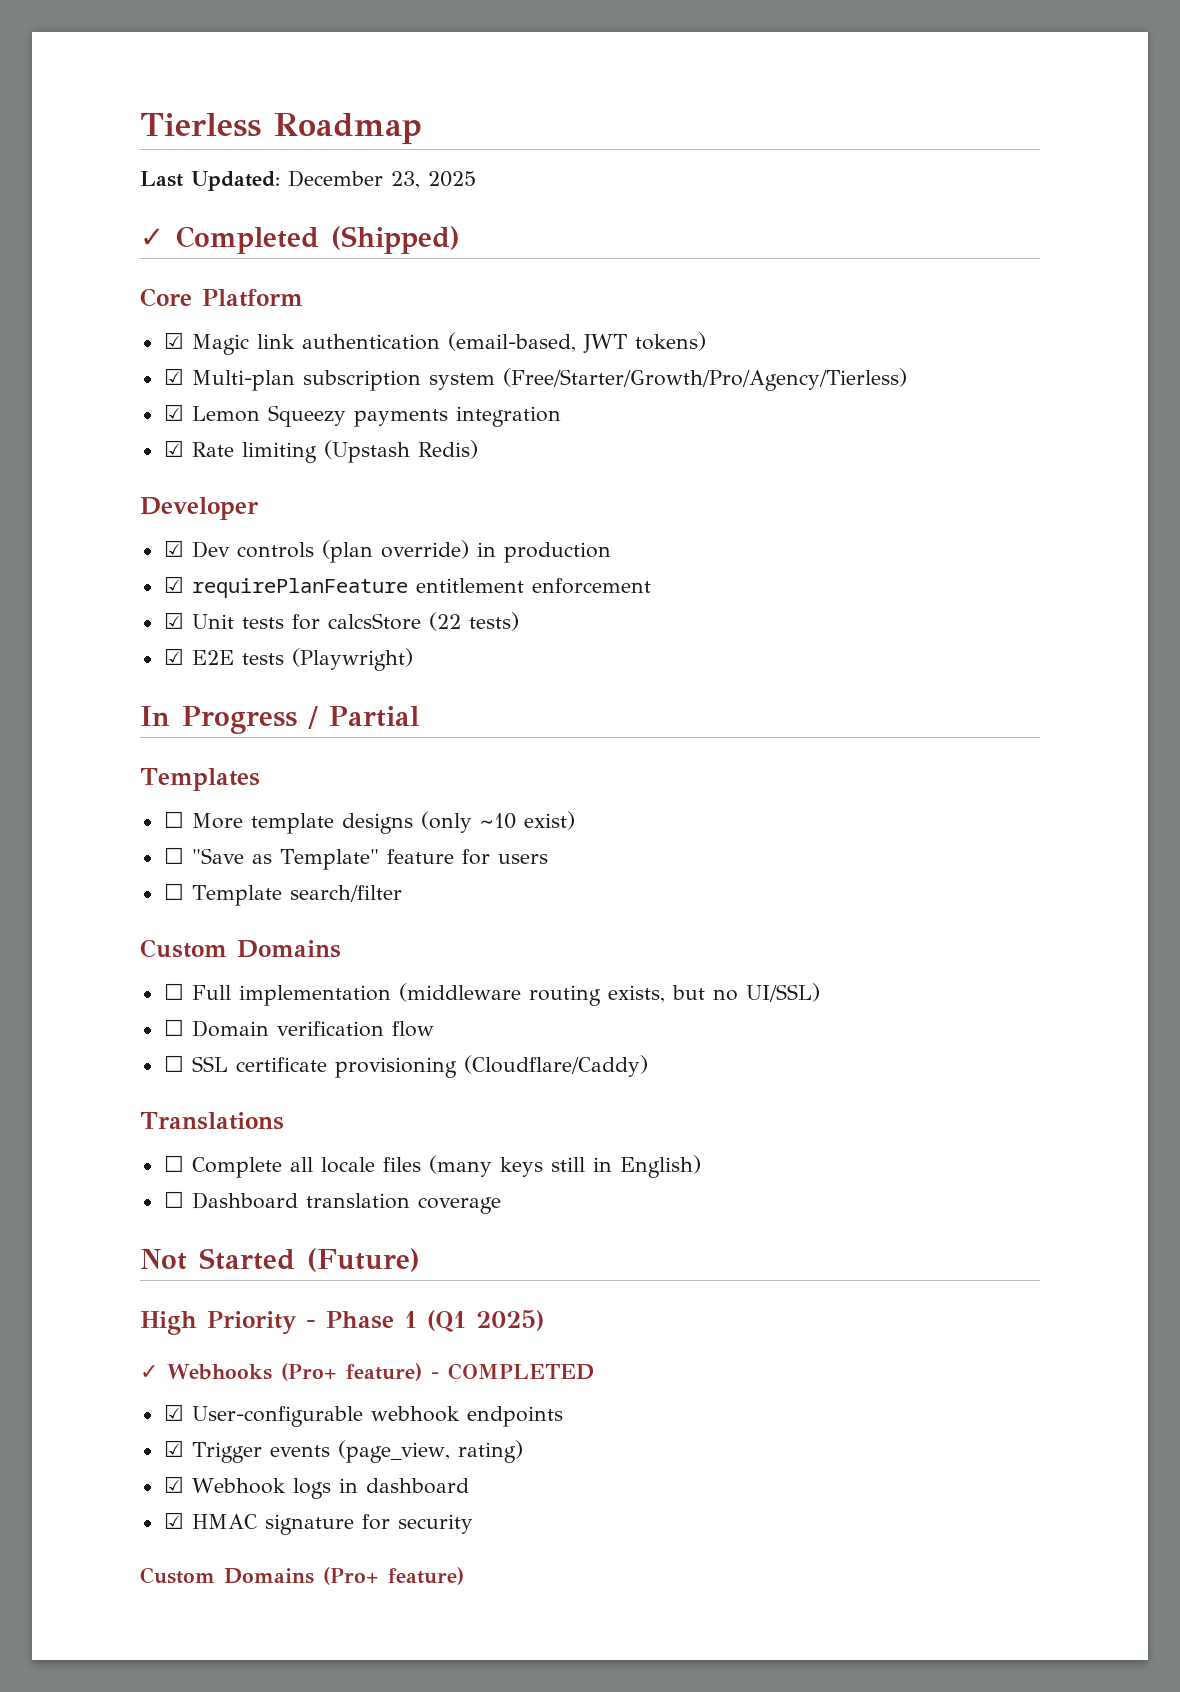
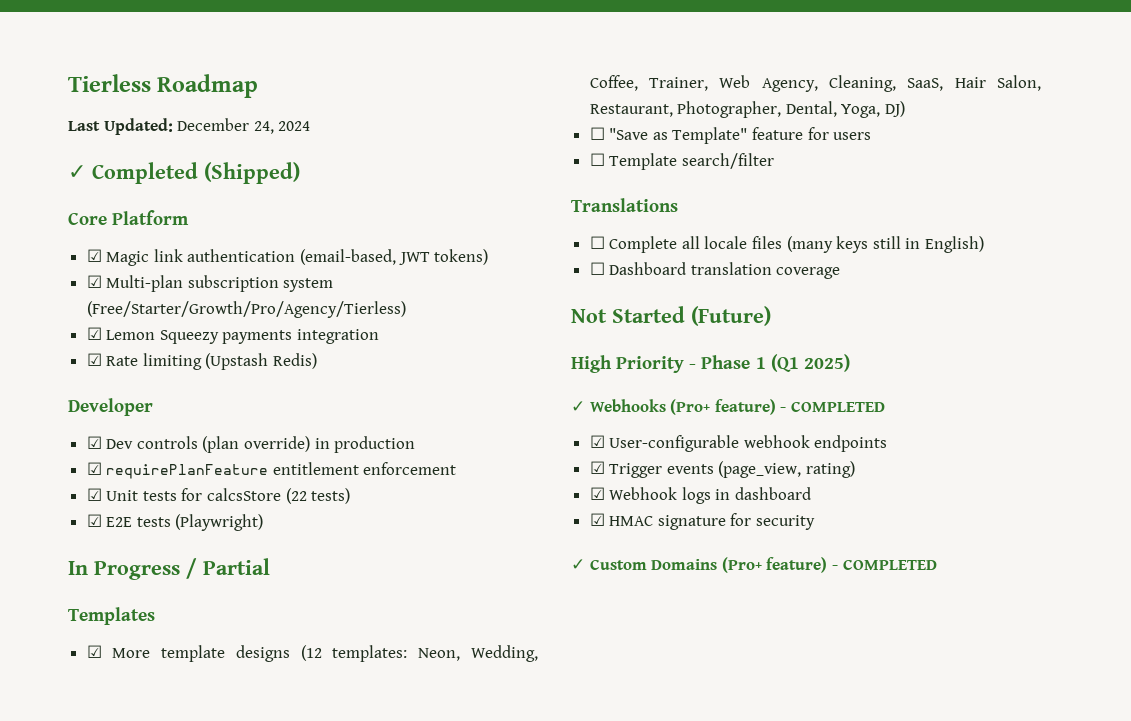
[391,171,476,189] 23, 2025 -> [253,121,311,134] 24, 2024
[163,811,184,828] ☐ -> [86,645,102,658] ☑
[420,811,575,833] (only ~10 exist) -> [300,645,538,662] [589,75,1041,92] [589,101,906,118] (12 templates: Neon, Wedding, Coffee, Trainer, Web Agency, Cleaning, SaaS, Hair Salon, Restaurant, Photographer, Dental, Yoga, DJ)
[140,939,341,958] [163,983,820,1006] [163,1019,434,1037] [163,1055,648,1078] // Custom Domains // ☐ Full implementation (middleware routing exists, but no UI/SSL) // ☐ Domain verification flow // ☐ SSL certificate provisioning (Cloudflare/Caddy) -> (774, 161) none
(473, 1524) none -> [571,559,585,570] ✓
(464, 1576) none -> [831,559,937,570] - COMPLETED

